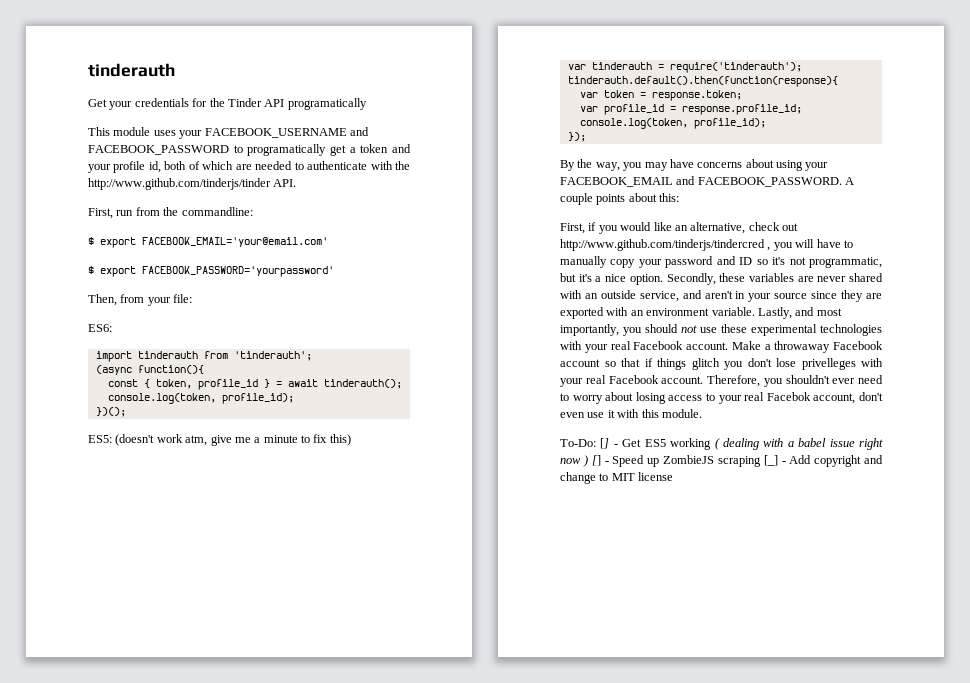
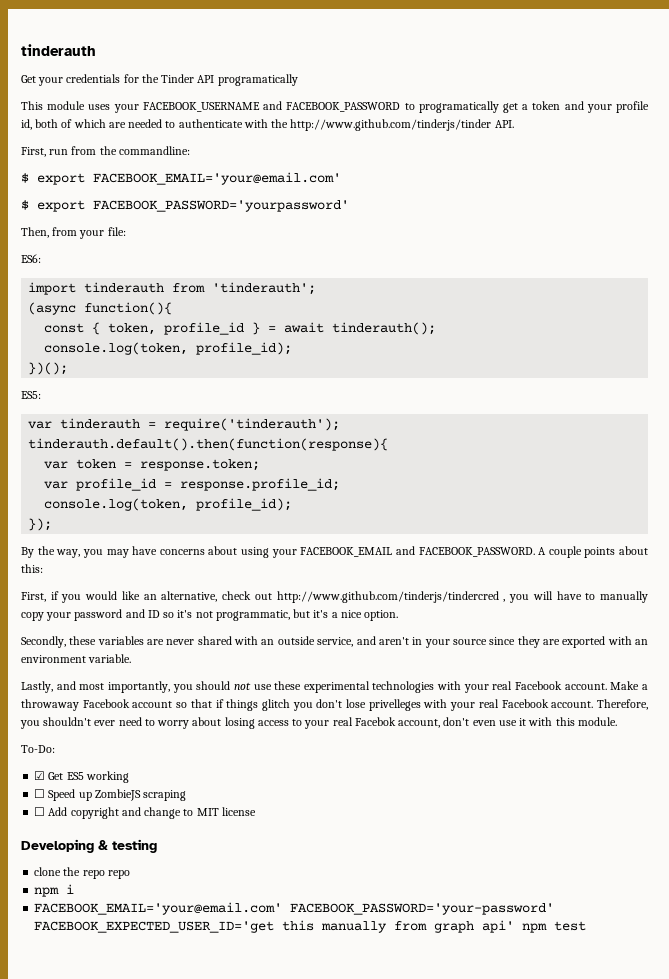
[115,434,351,446] (doesn't work atm, give me a minute to fix this) -> (41, 395) none
(663, 279) none -> (399, 615) //
(755, 311) none -> (132, 658) //
[600,438,618,449] [] - -> [34,771,46,780] // ☑
[714,438,883,450] [560,455,609,467] ( dealing with a babel issue right now ) [] - -> [34,789,46,798] // ☐
[763,455,786,466] [_] - -> [34,807,46,816] // ☐
(674, 476) none -> [21,839,157,853] [34,867,130,879] [34,884,75,897] [34,902,555,915] [34,920,587,933] // Developing & testing // clone the repo repo // npm i // FACEBOOK_EMAIL='your@email.com' FACEBOOK_PASSWORD='your-password' FACEBOOK_EXPECTED_USER_ID='get this manually from graph api' npm test

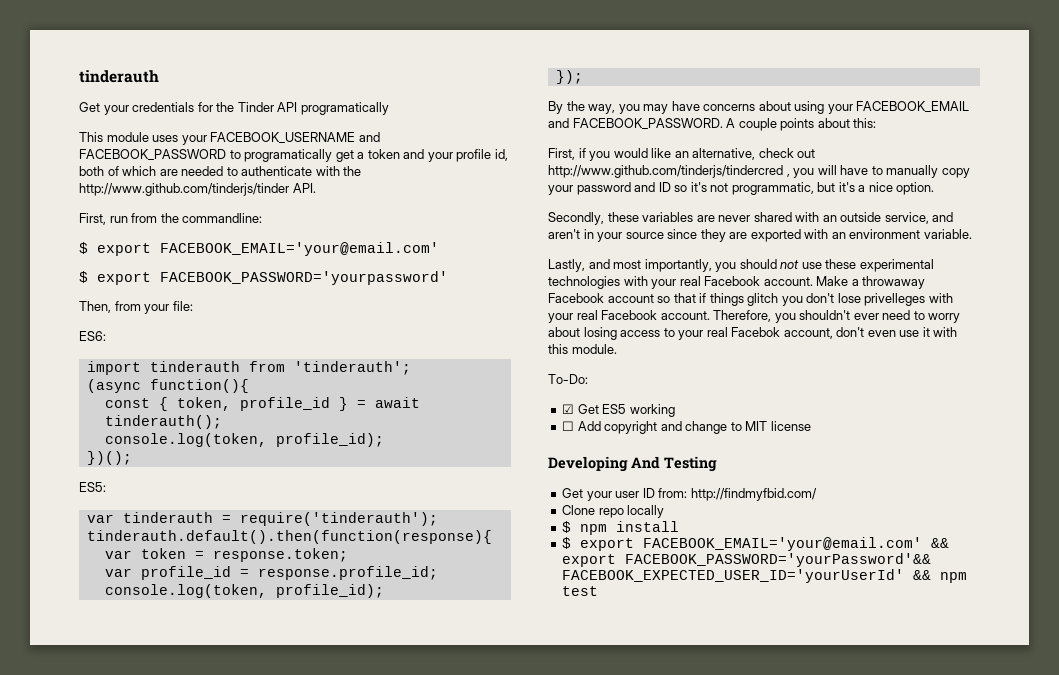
[34,789,187,801] // ☐ Speed up ZombieJS scraping -> (675, 410) none
[98,839,157,853] [34,867,130,879] [34,884,75,897] [34,902,555,915] [34,920,515,933] & testing // clone the repo repo // npm i // FACEBOOK_EMAIL='your@email.com' FACEBOOK_PASSWORD='your-password' FACEBOOK_EXPECTED_USER_ID='get this manually from graph api' -> [631,456,717,472] [562,488,817,501] [562,505,665,518] [562,521,680,535] [562,537,950,551] [562,553,932,567] [562,569,932,583] And Testing // Get your user ID from: http://findmyfbid.com/ // Clone repo locally // $ npm install // $ export FACEBOOK_EMAIL='your@email.com' && export FACEBOOK_PASSWORD='yourPassword'&& FACEBOOK_EXPECTED_USER_ID='yourUserId' &&

